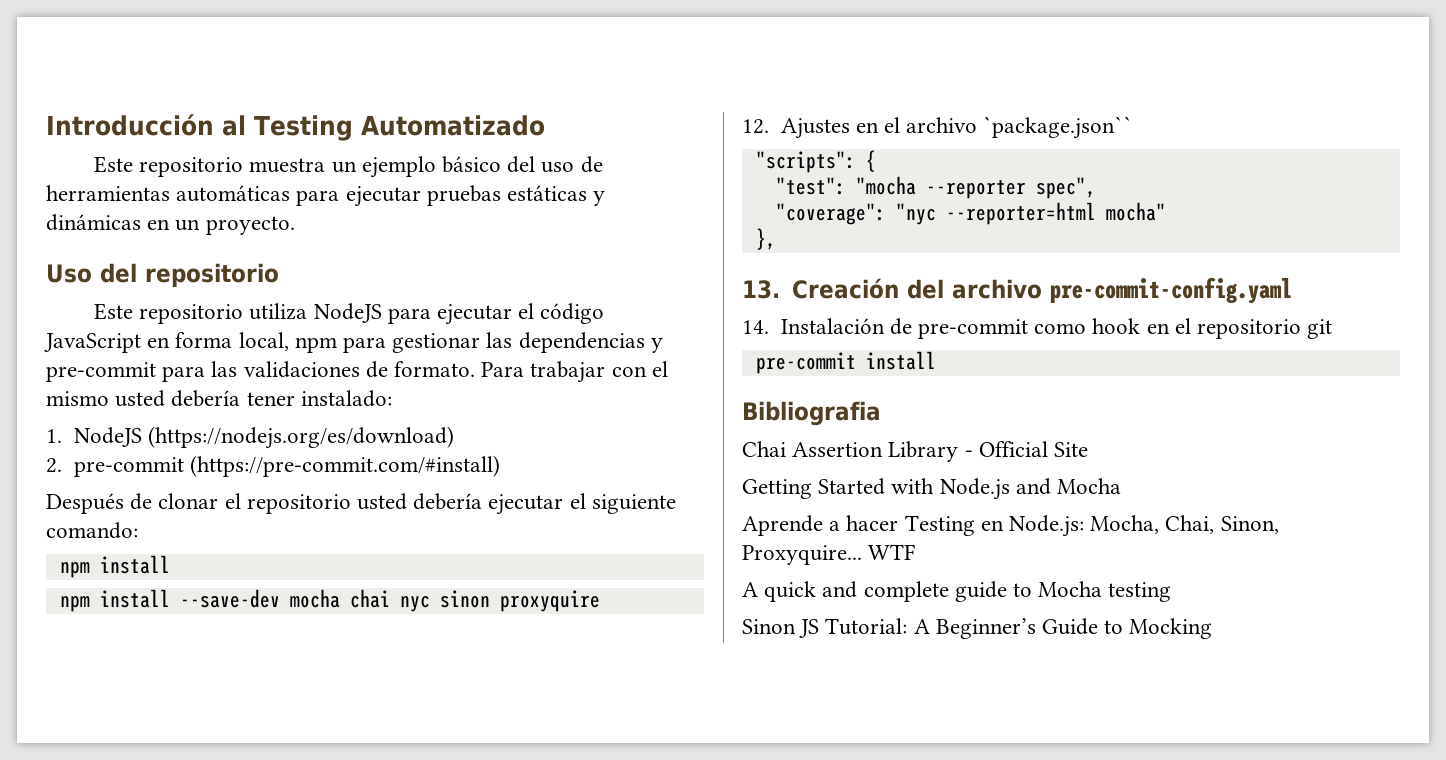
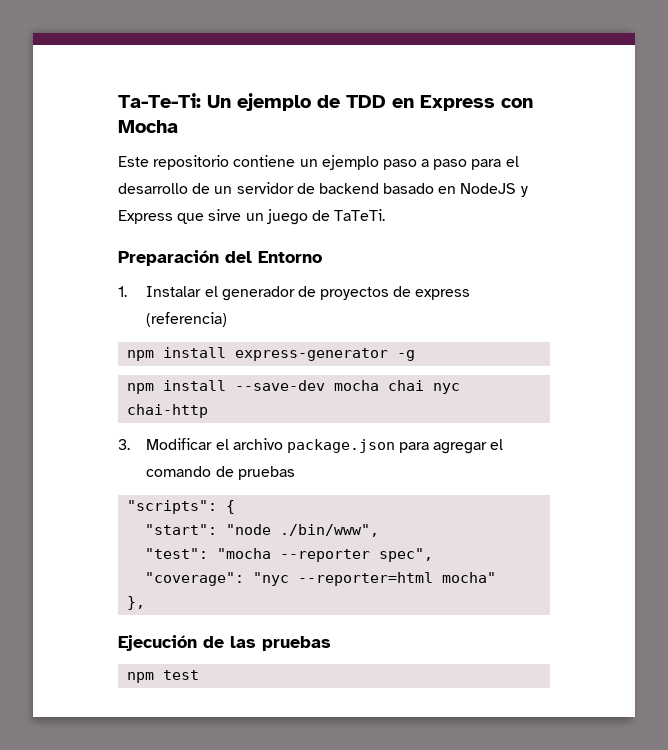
[46,114,545,141] [93,156,326,177] Introducción al Testing Automatizado // Este repositorio muestra -> [118,93,533,111] [118,120,178,133] [118,155,296,170] Ta-Te-Ti: Un ejemplo de TDD en Express con Mocha // Este repositorio contiene
[442,156,603,173] [46,185,606,207] [46,214,295,235] [46,263,279,287] [93,303,605,325] [44,332,663,353] [46,361,668,383] [46,390,392,407] [46,426,454,449] [46,455,500,477] [46,493,676,515] [46,522,138,539] [59,555,170,578] básico del uso de herramientas automáticas para ejecutar pruebas estáticas y dinámicas en un proyecto. // Uso del repositorio // Este repositorio utiliza NodeJS para ejecutar el código JavaScript en forma local, npm para gestionar las dependencias y pre-commit para las validaciones de formato. Para trabajar con el mismo usted debería tener instalado: // 1. NodeJS (https://nodejs.org/es/download) // 2. pre-commit (https://pre-commit.com/#install) // Después de clonar el repositorio usted debería ejecutar el siguiente comando: // npm install -> [382,156,519,170] [118,182,528,197] [118,209,386,225] [118,250,322,266] [118,286,471,301] [146,312,228,327] [127,347,416,361] paso a paso para el desarrollo de un servidor de backend basado en NodeJS y Express que sirve un juego de TaTeTi. // Preparación del Entorno // 1. Instalar el generador de proyectos de express (referencia) // npm install express-generator -g
[439,590,600,612] [742,116,1133,139] sinon proxyquire // 12. Ajustes en el archivo `package.json`` -> [127,404,209,418] [118,438,504,454] [146,466,295,480] chai-http // 3. Modificar el archivo package.json para agregar el comando de pruebas
(876, 161) none -> [145,524,380,537] // "start": "node ./bin/www",
[742,277,1292,304] [742,318,1333,339] [755,351,936,374] [742,401,881,426] [742,441,1089,462] [742,478,1122,500] [742,515,1279,537] [742,544,916,565] [742,581,1172,602] [742,618,1213,639] 13. Creación del archivo pre-commit-config.yaml // 14. Instalación de pre-commit como hook en el repositorio git // pre-commit install // Bibliografia // Chai Assertion Library - Official Site // Getting Started with Node.js and Mocha // Aprende a hacer Testing en Node.js: Mocha, Chai, Sinon, Proxyquire... WTF // A quick and complete guide to Mocha testing // Sinon JS Tutorial: A Beginner’s Guide to Mocking -> [118,635,331,651] [127,670,200,683] Ejecución de las pruebas // npm test

